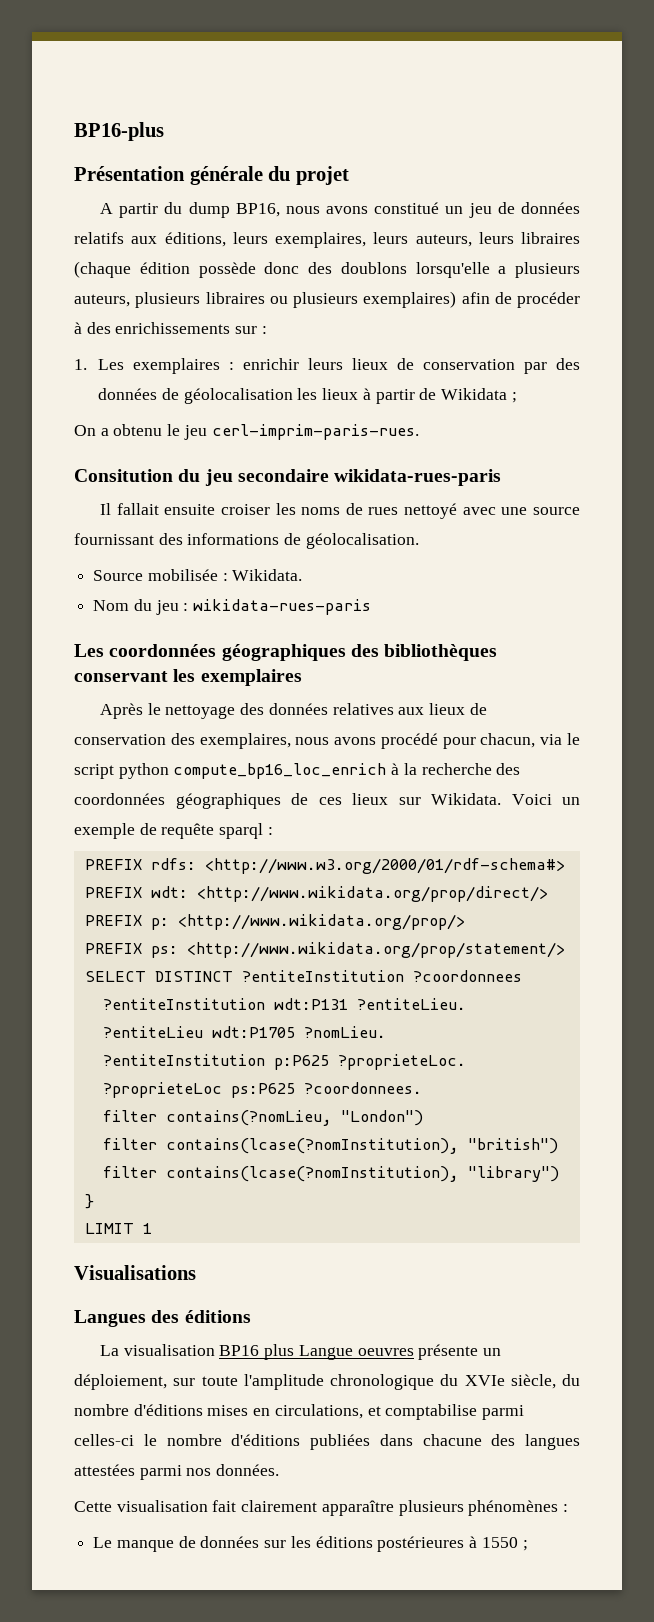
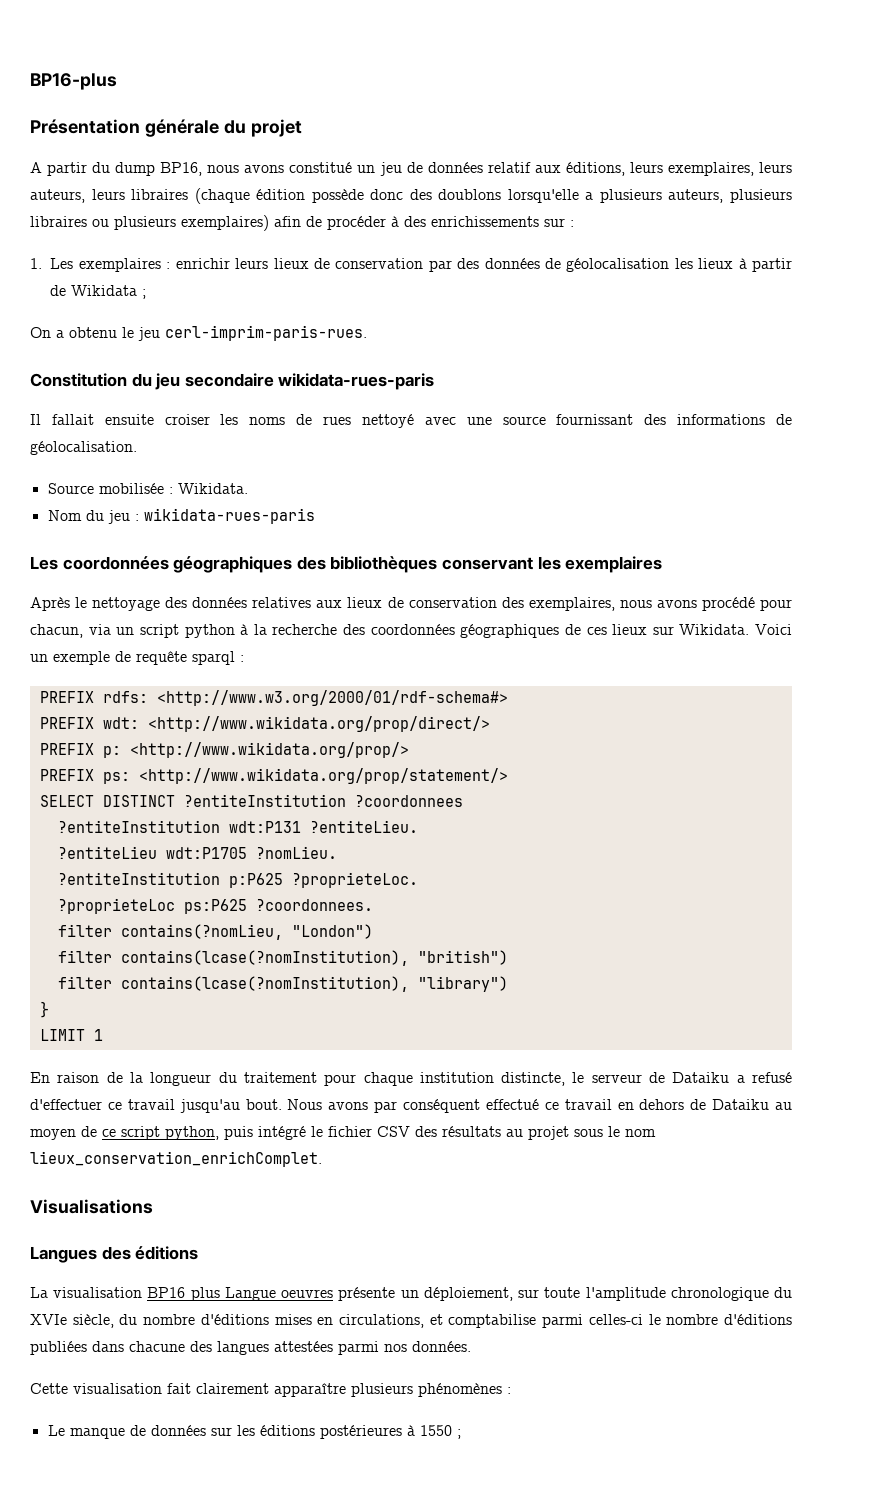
[74,232,124,244] relatifs -> [487,162,531,173] relatif
[74,469,173,482] Consitution -> [30,373,127,387] Constitution
[567,733,580,745] le -> [116,627,135,635] un
[173,763,387,779] compute_bp16_loc_enrich -> (235, 631) none
(152, 1228) none -> [30,1072,792,1086] [30,1099,792,1113] [30,1126,656,1140] [30,1151,322,1167] // En raison de la longueur du traitement pour chaque institution distincte, le serveur de Dataiku a refusé d'effectuer ce travail jusqu'au bout. Nous avons par conséquent effectué ce travail en dehors de Dataiku au moyen de ce script python, puis intégré le fichier CSV des résultats au projet sous le nom lieux_conservation_enrichComplet.

